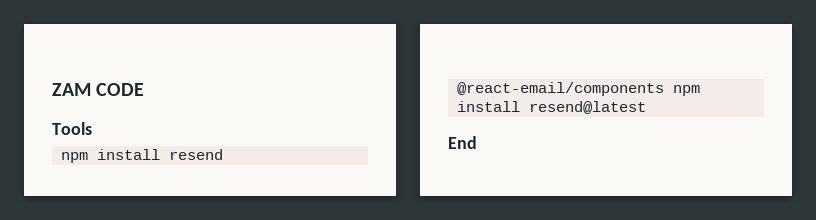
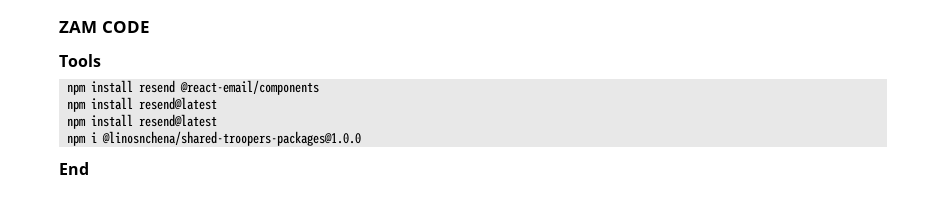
[673,85,701,96] [457,101,647,114] npm install resend@latest -> [67,97,218,112] [67,114,218,129] [67,131,362,146] // npm install resend@latest // npm install resend@latest // npm i @linosnchena/shared-troopers-packages@1.0.0

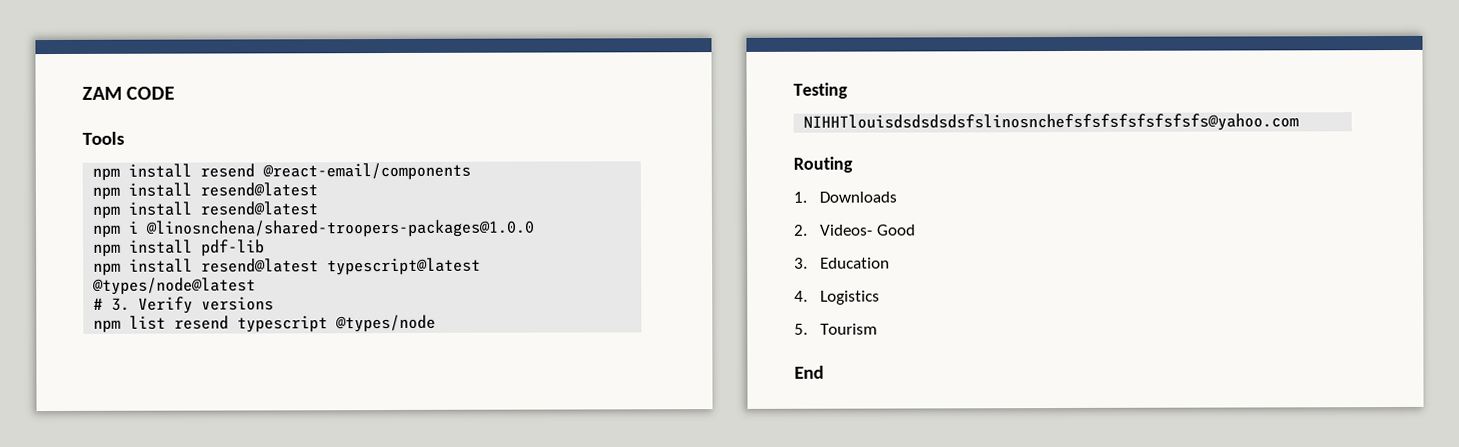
(362, 138) none -> [93,239,266,257] [93,257,482,276] [92,277,257,295] [93,296,275,314] [93,314,437,333] [793,82,848,99] [803,113,1300,132] [793,156,853,173] [793,191,898,203] [794,224,916,236] [794,257,891,269] [794,290,881,305] [794,323,879,335] // npm install pdf-lib // npm install resend@latest typescript@latest @types/node@latest // # 3. Verify versions // npm list resend typescript @types/node // Testing // NIHHTlouisdsdsdsdsfslinosnchefsfsfsfsfsfsfsfs@yahoo.com // Routing // 1. Downloads // 2. Videos- Good // 3. Education // 4. Logistics // 5. Tourism

